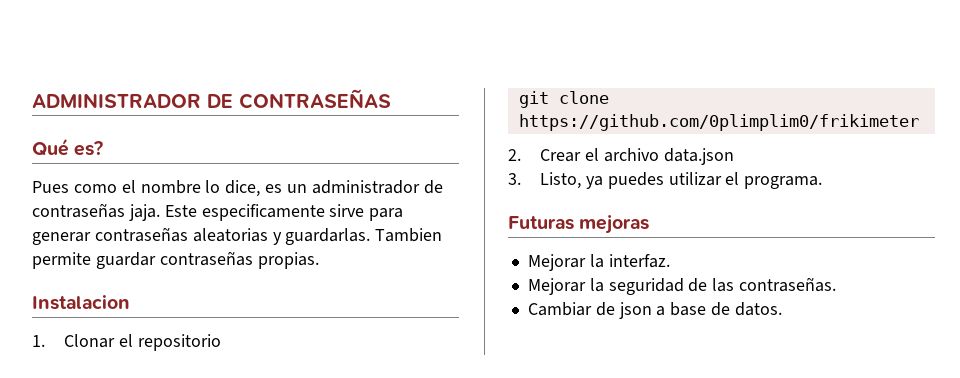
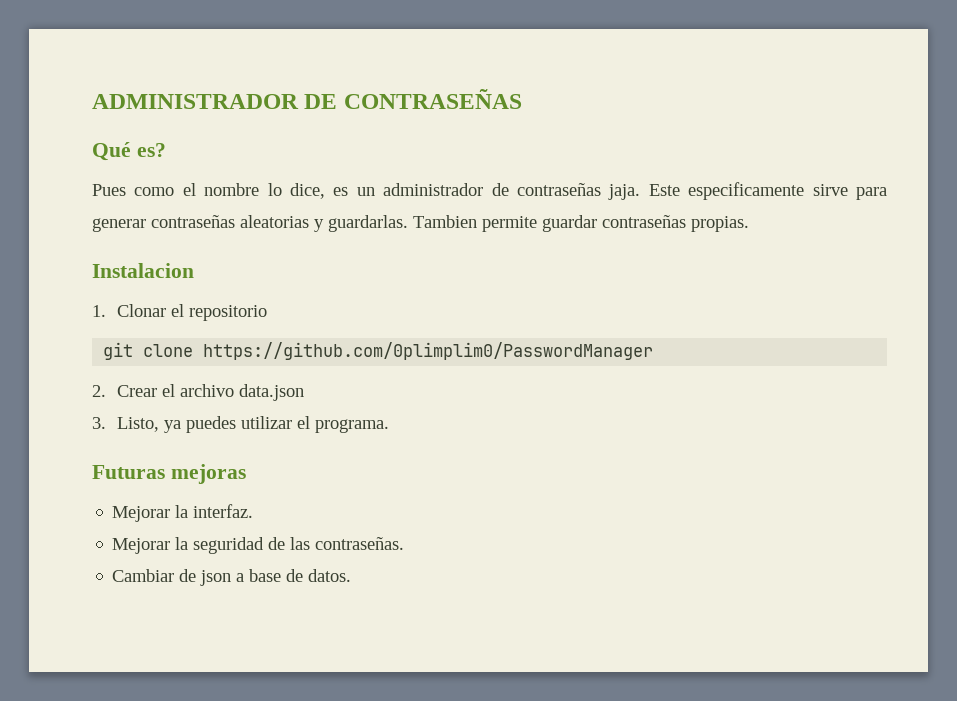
[518,114,919,131] https://github.com/0plimplim0/frikimeter -> [203,342,654,360] https://github.com/0plimplim0/PasswordManager

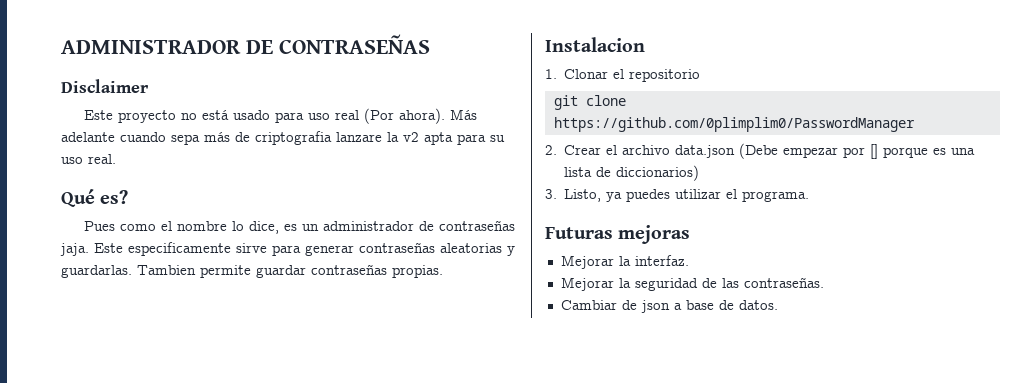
(522, 99) none -> [61,79,149,93] [84,108,478,124] [61,131,505,145] [61,154,116,164] // Disclaimer // Este proyecto no está usado para uso real (Por ahora). Más adelante cuando sepa más de criptografia lanzare la v2 apta para su uso real.
(304, 392) none -> [739,143,976,159] [564,165,700,181] (Debe empezar por [] porque es una lista de diccionarios)

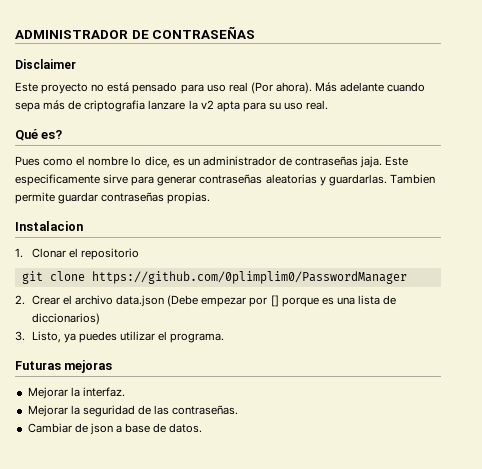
[233,110,271,120] usado -> [132,82,178,94] pensado

